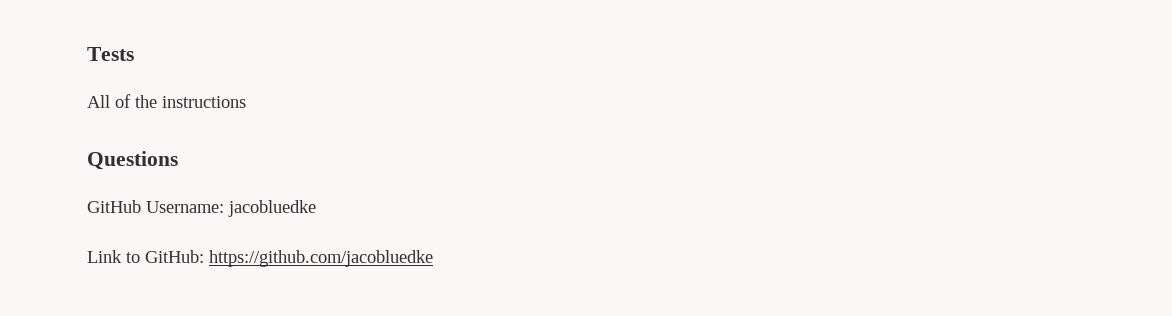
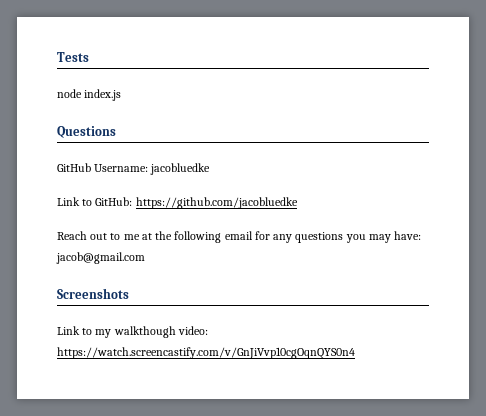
[87,94,246,108] All of the instructions -> [57,89,122,101] node index.js
(433, 258) none -> [57,231,422,243] [56,252,145,264] [57,288,129,299] [57,326,208,338] [57,347,355,359] // Reach out to me at the following email for any questions you may have: jacob@gmail.com // Screenshots // Link to my walkthough video: https://watch.screencastify.com/v/GnJiVvp10cgOqnQYS0n4

